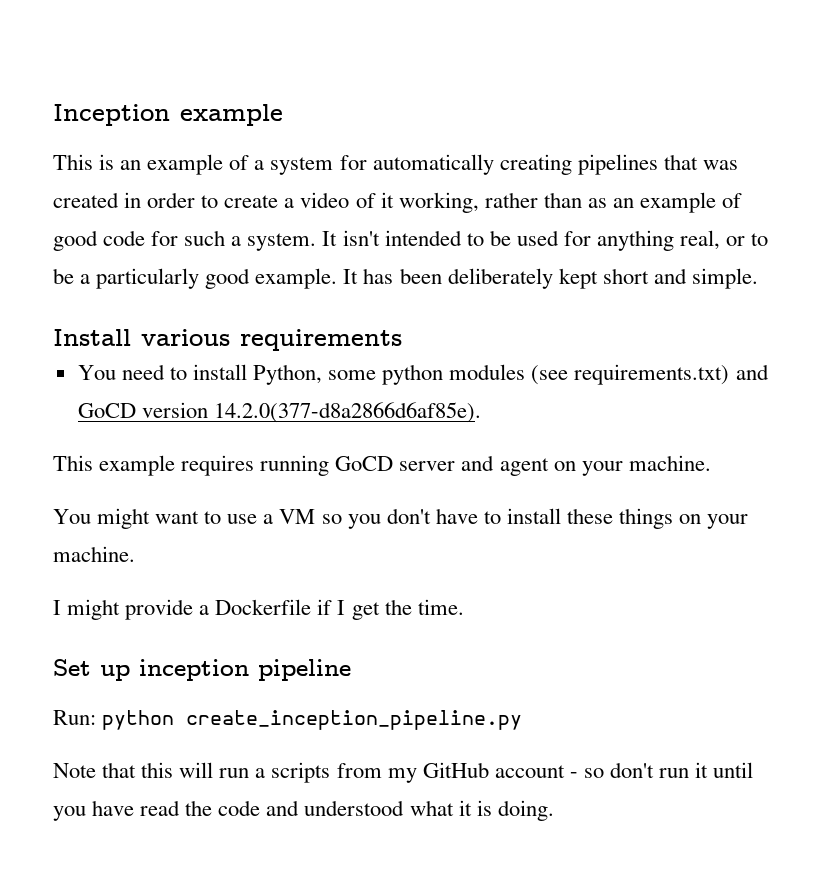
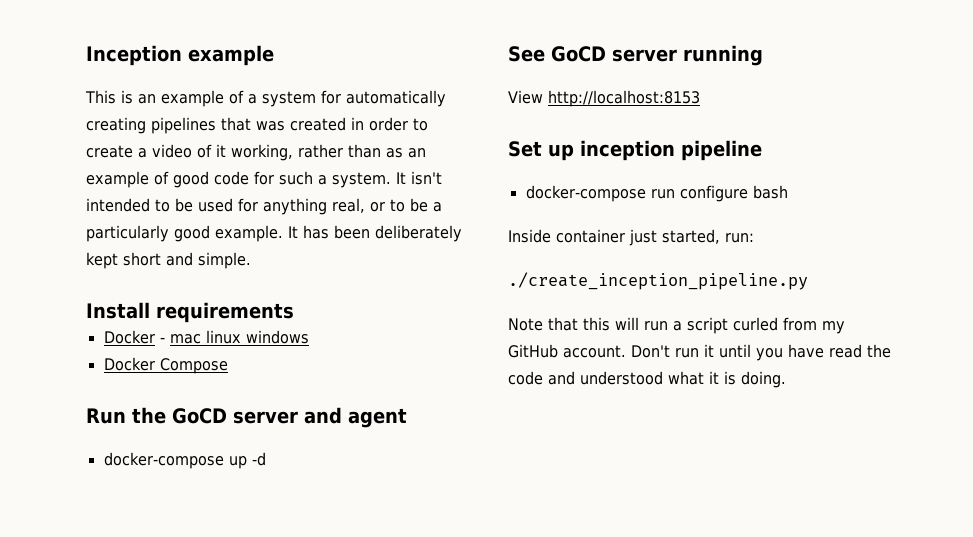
[141,329,230,346] various -> (150, 310) none
[77,364,769,385] [77,402,481,423] [53,455,711,476] [53,508,749,529] [53,546,135,562] [53,599,464,620] [53,659,351,681] [53,710,523,730] You need to install Python, some python modules (see requirements.txt) and GoCD version 14.2.0(377-d8a2866d6af85e). // This example requires running GoCD server and agent on your machine. // You might want to use a VM so you don't have to install these things on your machine. // I might provide a Dockerfile if I get the time. // Set up inception pipeline // Run: python create_inception_pipeline.py -> [103,330,309,344] [103,357,228,374] [86,407,407,428] [103,452,266,469] [508,45,763,66] [508,90,700,107] [508,140,762,161] [525,185,788,202] [508,229,754,246] [508,272,808,290] Docker - mac linux windows // Docker Compose // Run the GoCD server and agent // docker-compose up -d // See GoCD server running // View http://localhost:8153 // Set up inception pipeline // docker-compose run configure bash // Inside container just started, run: // ./create_inception_pipeline.py
[271,762,331,783] scripts -> [687,317,778,334] script curled
[494,762,654,778] account - so don't -> [563,345,670,358] account. Don't

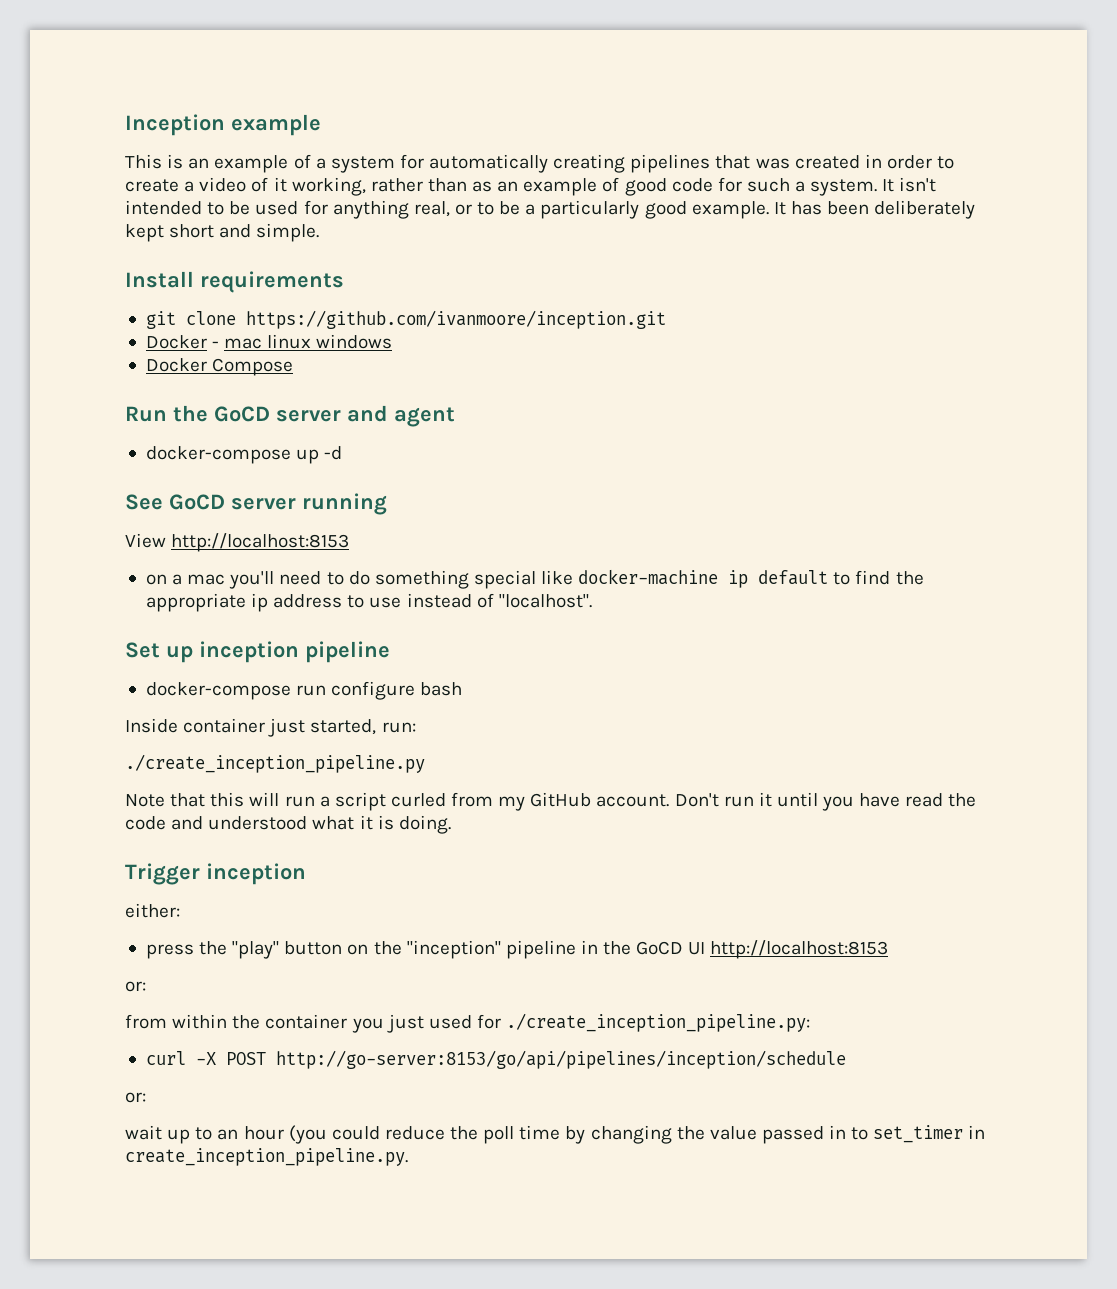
(294, 312) none -> [145,310,666,329] // git clone https://github.com/ivanmoore/inception.git
(700, 98) none -> [145,569,924,589] [145,593,592,612] // on a mac you'll need to do something special like docker-machine ip default to find the appropriate ip address to use instead of "localhost".
(786, 379) none -> [125,863,306,885] [125,903,180,918] [145,940,889,959] [125,981,146,992] [125,1013,811,1033] [145,1050,846,1069] [125,1092,146,1103] [125,1125,986,1144] [125,1148,408,1166] // Trigger inception // either: // press the "play" button on the "inception" pipeline in the GoCD UI http://localhost:8153 // or: // from within the container you just used for ./create_inception_pipeline.py: // curl -X POST http://go-server:8153/go/api/pipelines/inception/schedule // or: // wait up to an hour (you could reduce the poll time by changing the value passed in to set_timer in create_inception_pipeline.py.

